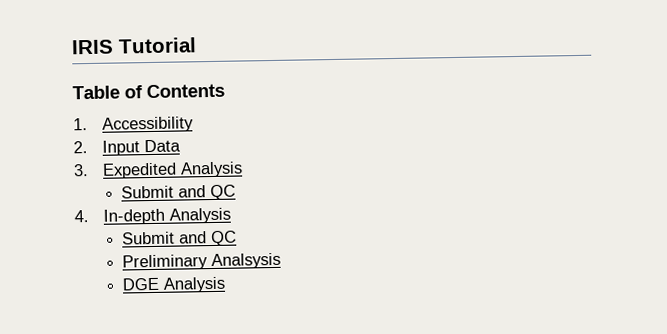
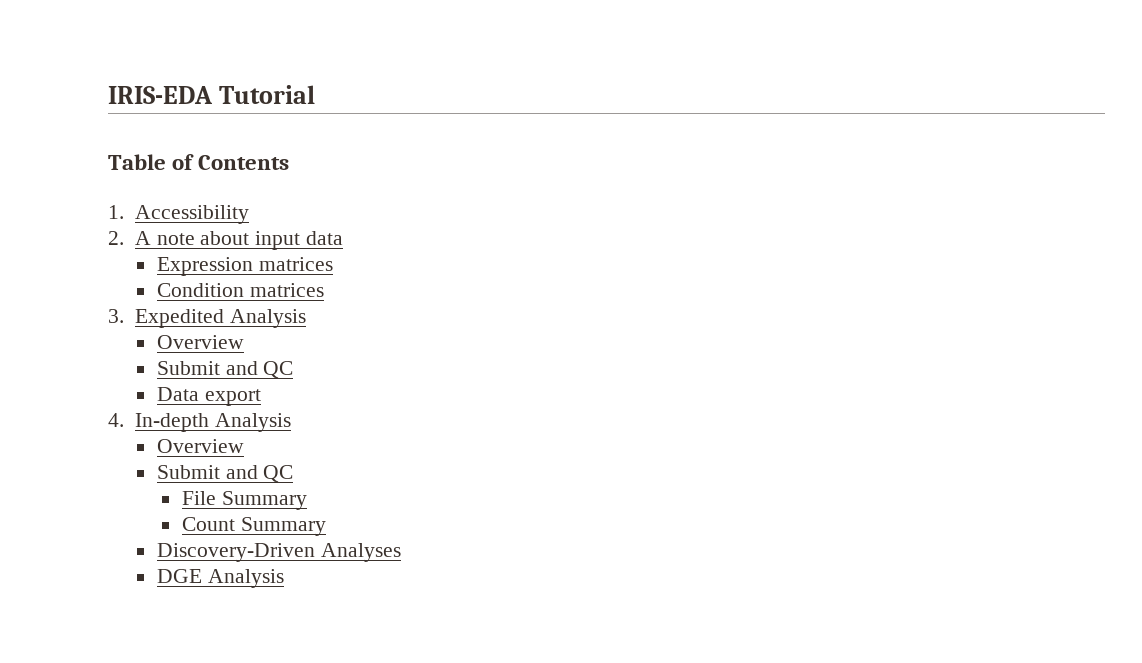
[71,39,114,55] IRIS -> [108,86,213,104] IRIS-EDA
[102,139,182,156] Input Data -> [134,231,343,250] [156,257,333,276] [156,283,324,297] A note about input data // Expression matrices // Condition matrices
[121,184,237,201] // Submit and QC -> [156,335,244,349] [156,361,294,378] [156,387,261,406] // Overview // Submit and QC // Data export
[122,230,238,247] [122,252,282,271] // Submit and QC // Preliminary Analsysis -> [156,439,244,453] [156,465,294,482] [181,491,307,510] [181,517,326,536] [156,543,401,562] // Overview // Submit and QC // File Summary // Count Summary // Discovery-Driven Analyses

